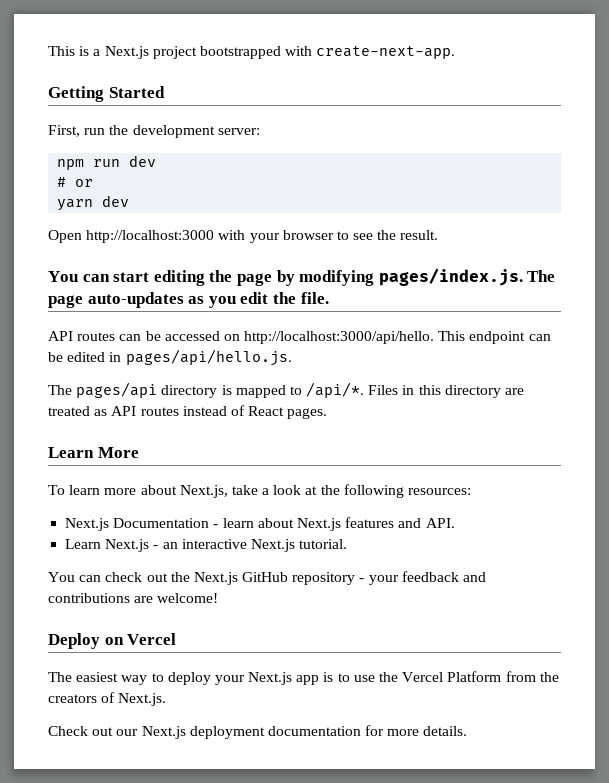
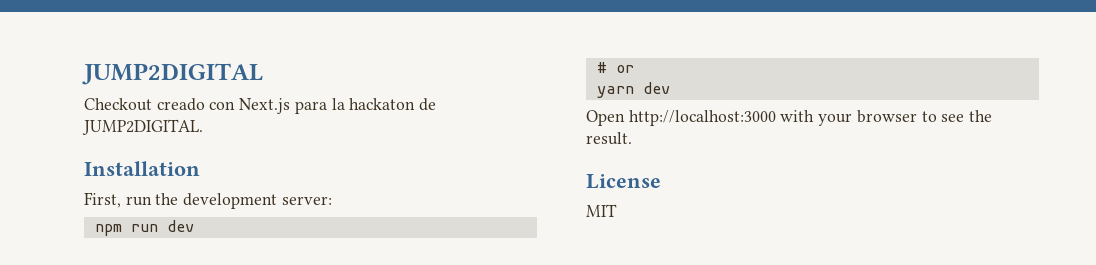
[48,46,456,59] [48,86,165,102] This is a Next.js project bootstrapped with create-next-app. // Getting Started -> [82,63,263,85] [84,98,437,114] [82,119,203,135] [84,161,200,176] JUMP2DIGITAL // Checkout creado con Next.js para la hackaton de JUMP2DIGITAL. // Installation
[48,268,556,286] [48,292,329,308] [48,331,551,344] [48,349,292,366] [48,382,525,398] [48,405,328,419] [48,447,139,458] [48,484,472,498] [65,517,455,531] [65,539,348,552] [48,571,487,585] [48,593,219,603] [48,633,177,649] [48,671,559,685] [48,692,167,706] [48,725,468,739] You can start editing the page by modifying pages/index.js. The page auto-updates as you edit the file. // API routes can be accessed on http://localhost:3000/api/hello. This endpoint can be edited in pages/api/hello.js. // The pages/api directory is mapped to /api/*. Files in this directory are treated as API routes instead of React pages. // Learn More // To learn more about Next.js, take a look at the following resources: // Next.js Documentation - learn about Next.js features and API. // Learn Next.js - an interactive Next.js tutorial. // You can check out the Next.js GitHub repository - your feedback and contributions are welcome! // Deploy on Vercel // The easiest way to deploy your Next.js app is to use the Vercel Platform from the creators of Next.js. // Check out our Next.js deployment documentation for more details. -> [586,174,661,189] [586,204,617,217] License // MIT

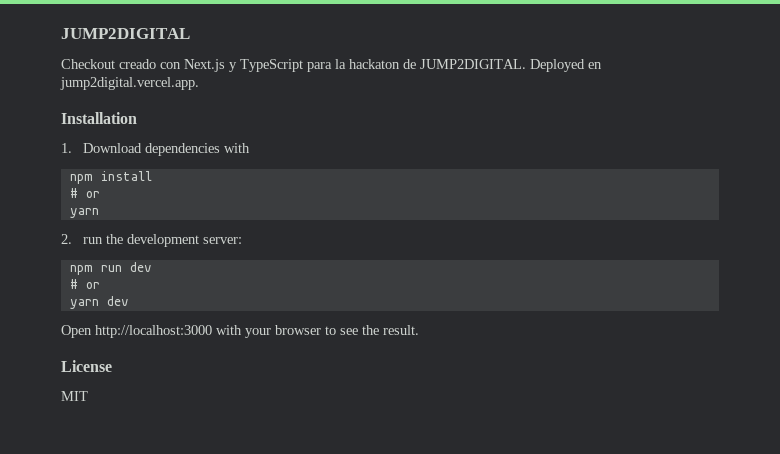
(291, 106) none -> [229,59,303,72] y TypeScript
[84,161,200,176] [84,192,121,208] // Installation // First, -> [530,59,602,72] [60,77,199,90] [61,112,137,124] [61,143,251,156] [69,171,152,184] [69,188,100,198] [69,208,99,218] [61,234,72,244] Deployed en jump2digital.vercel.app. // Installation // 1. Download dependencies with // npm install // # or // yarn // 2.

